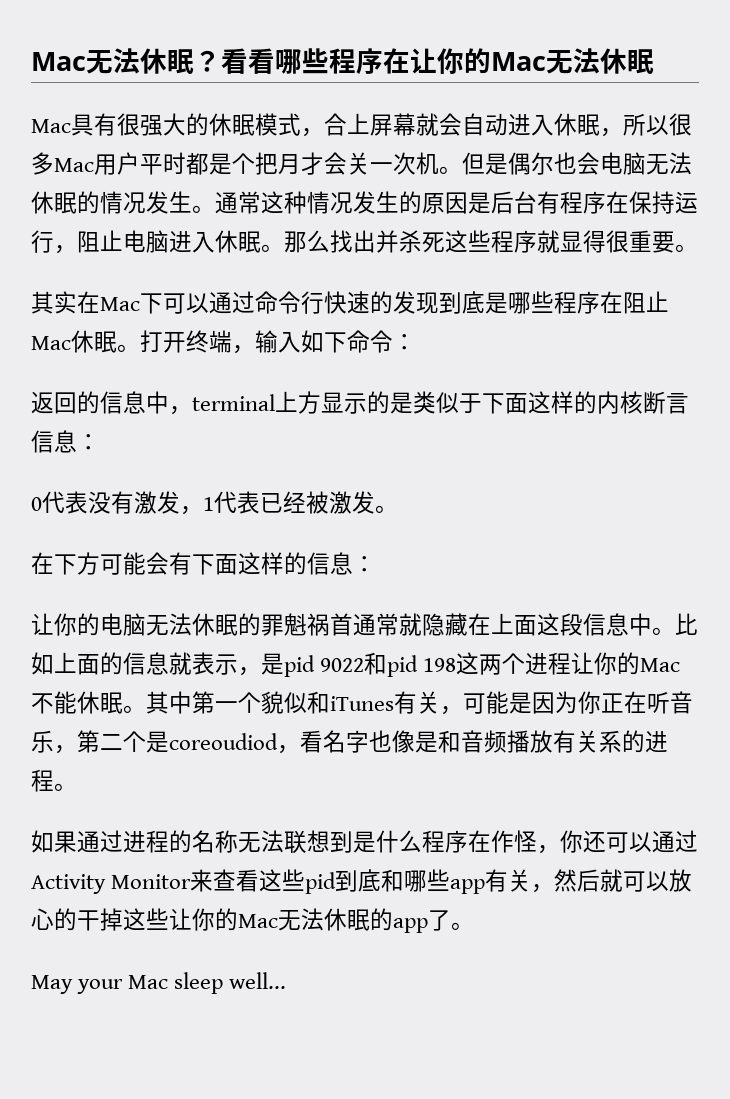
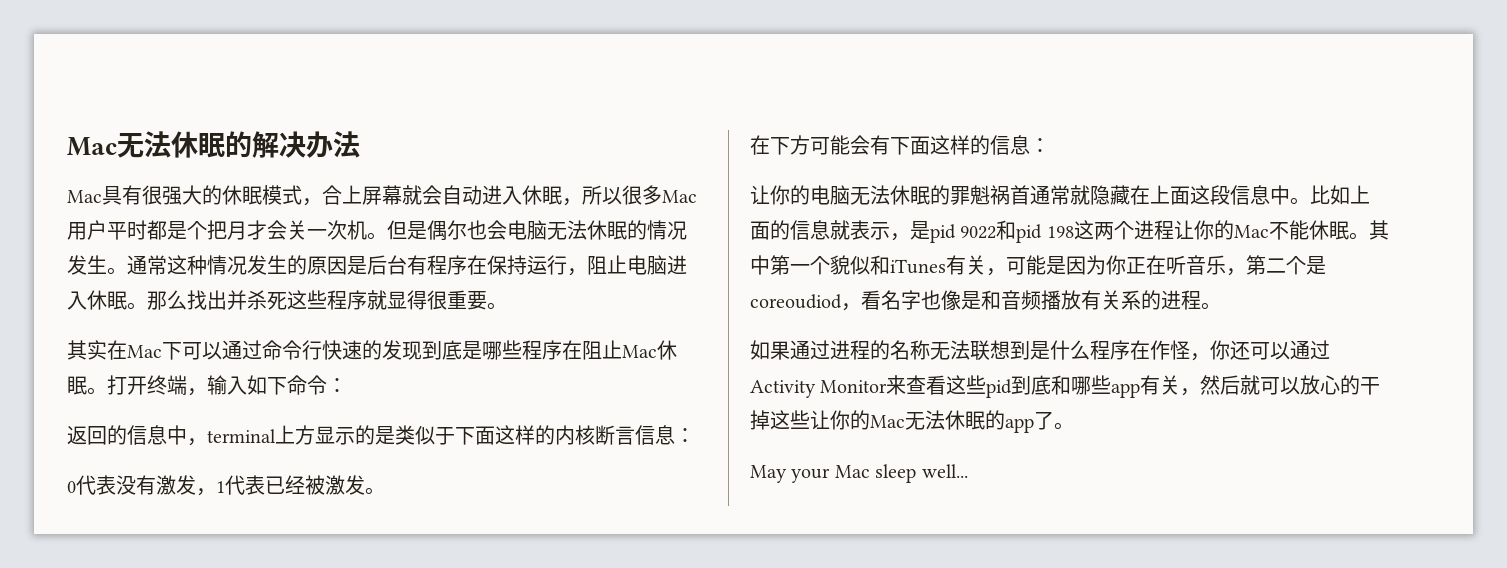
[31,48,654,74] Mac无法休眠？看看哪些程序在让你的Mac无法休眠 -> [67,131,360,158] Mac无法休眠的解决办法

